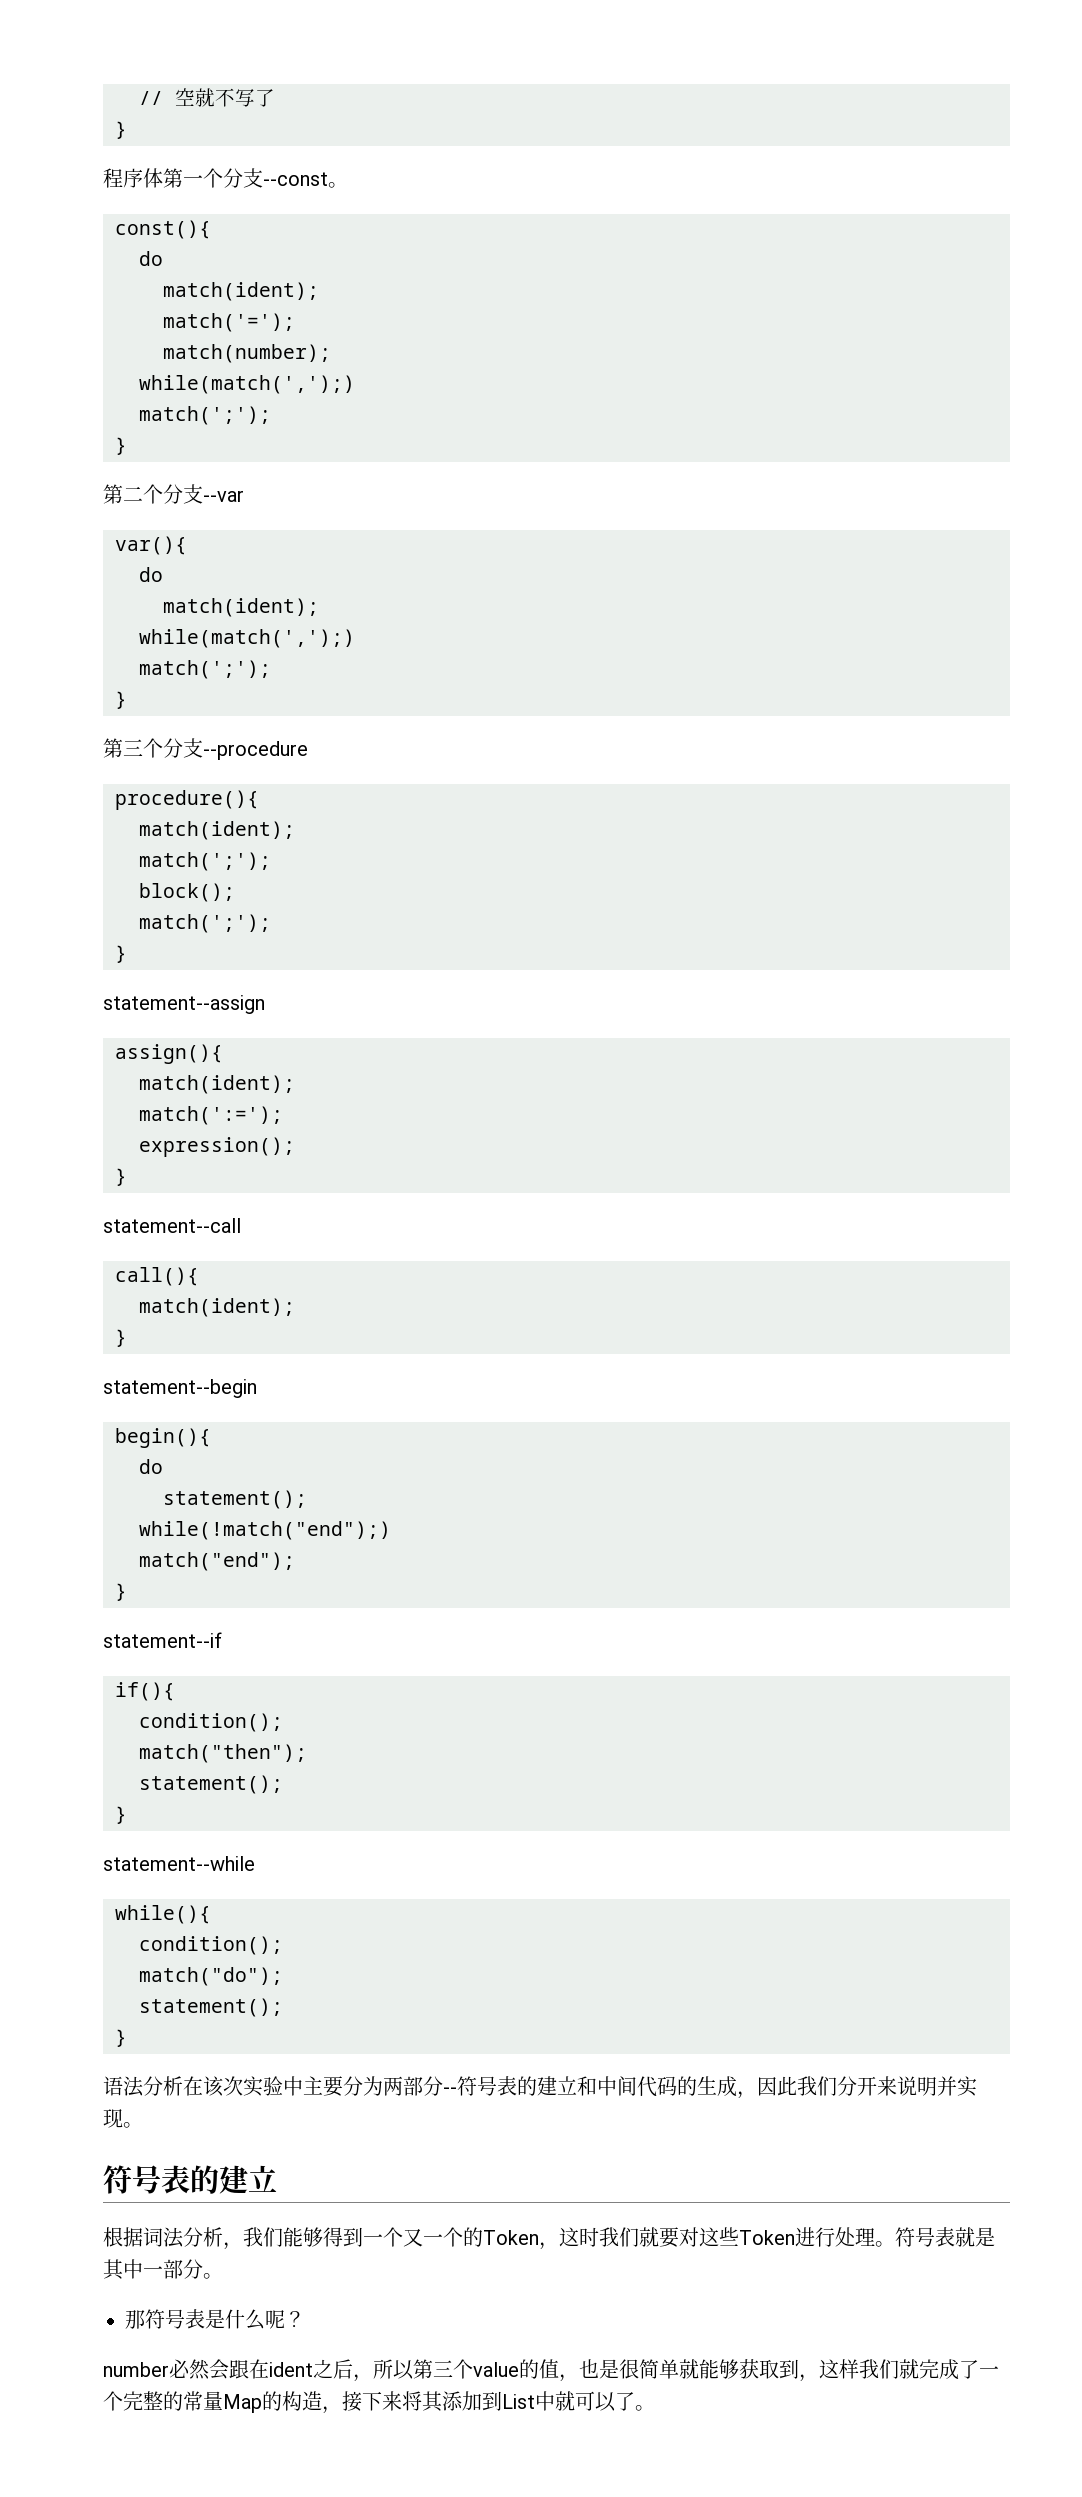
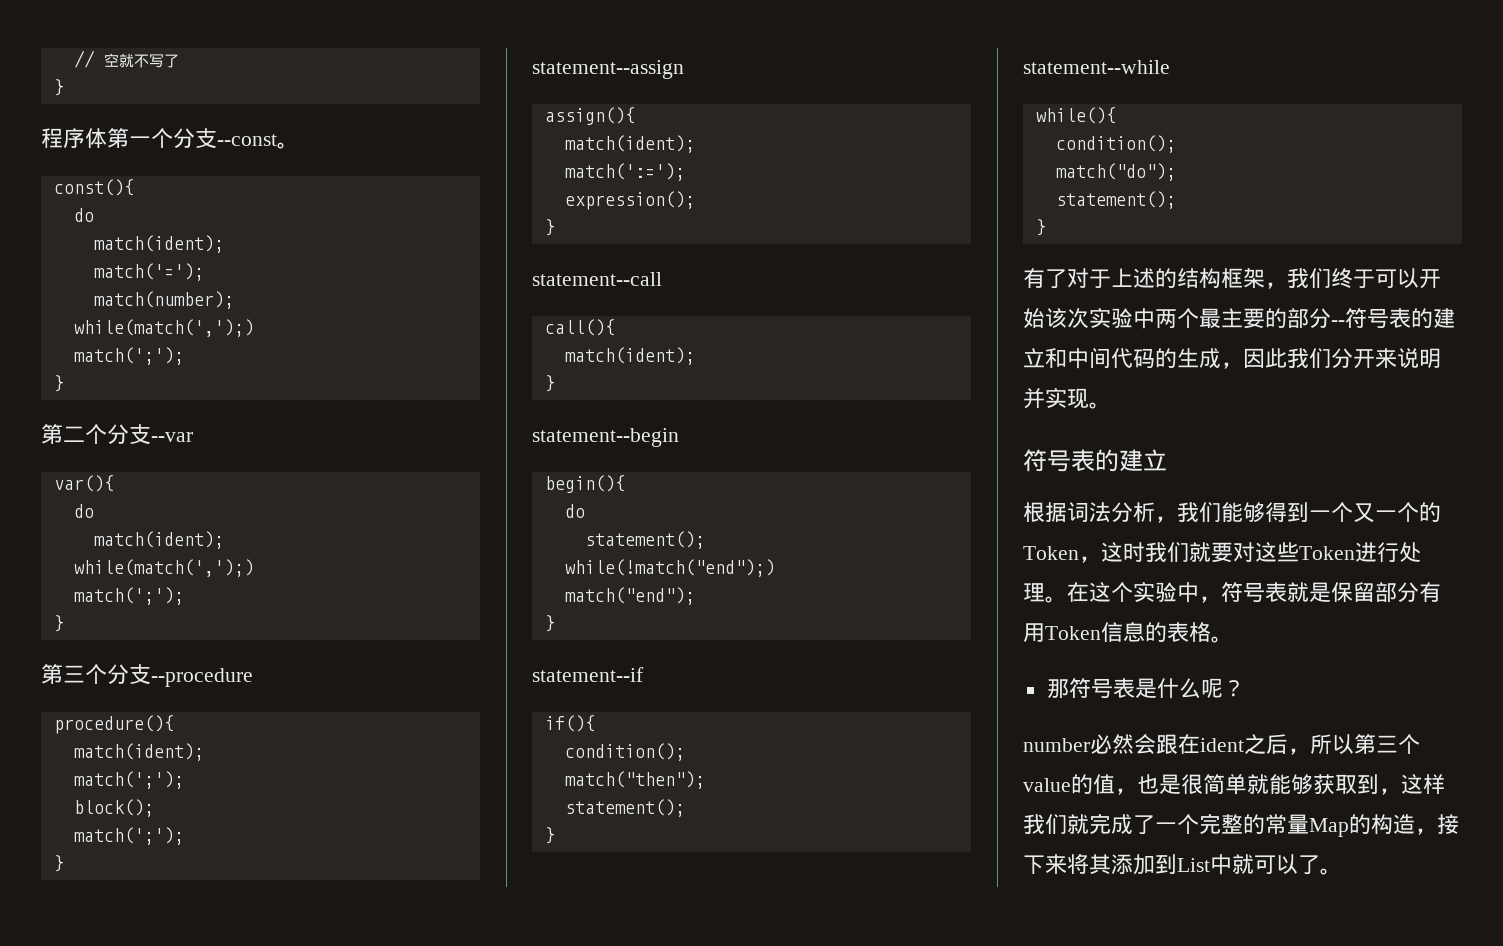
[103,2076,403,2097] 语法分析在该次实验中主要分为两 -> [1023,268,1441,289] [1023,308,1287,329] 有了对于上述的结构框架，我们终于可以开始该次实验中两个最主要的
[895,2227,995,2247] [103,2259,203,2280] 符号表就是其中一部分 -> [1067,582,1441,603] [1023,621,1211,642] 在这个实验中，符号表就是保留部分有用Token信息的表格

